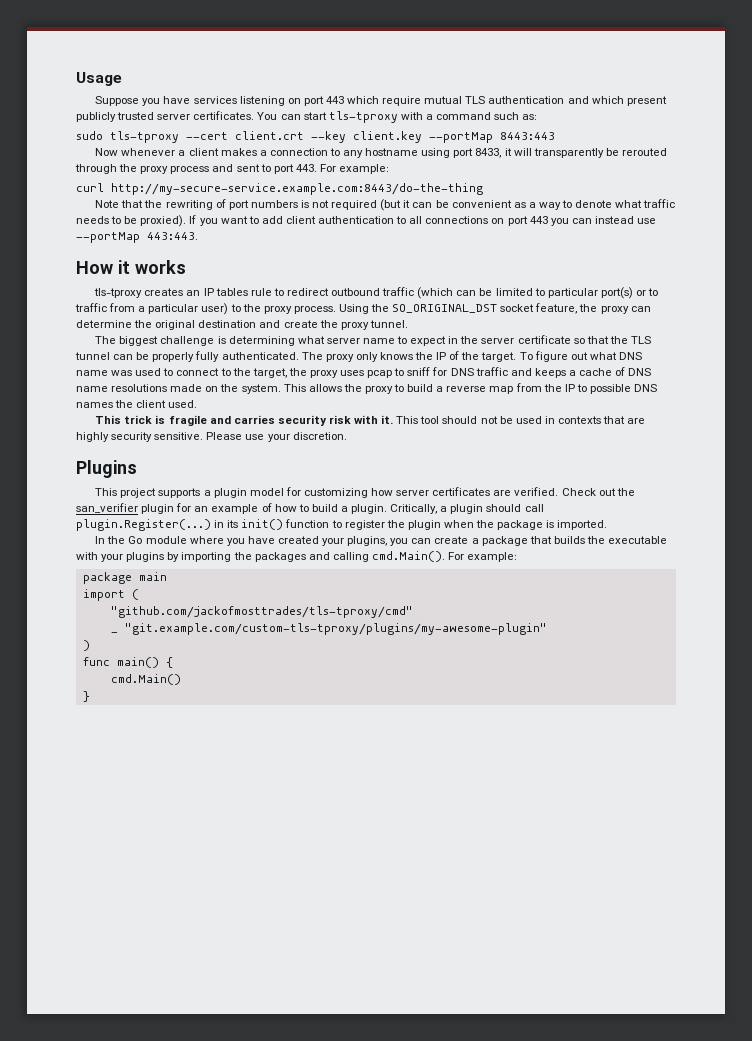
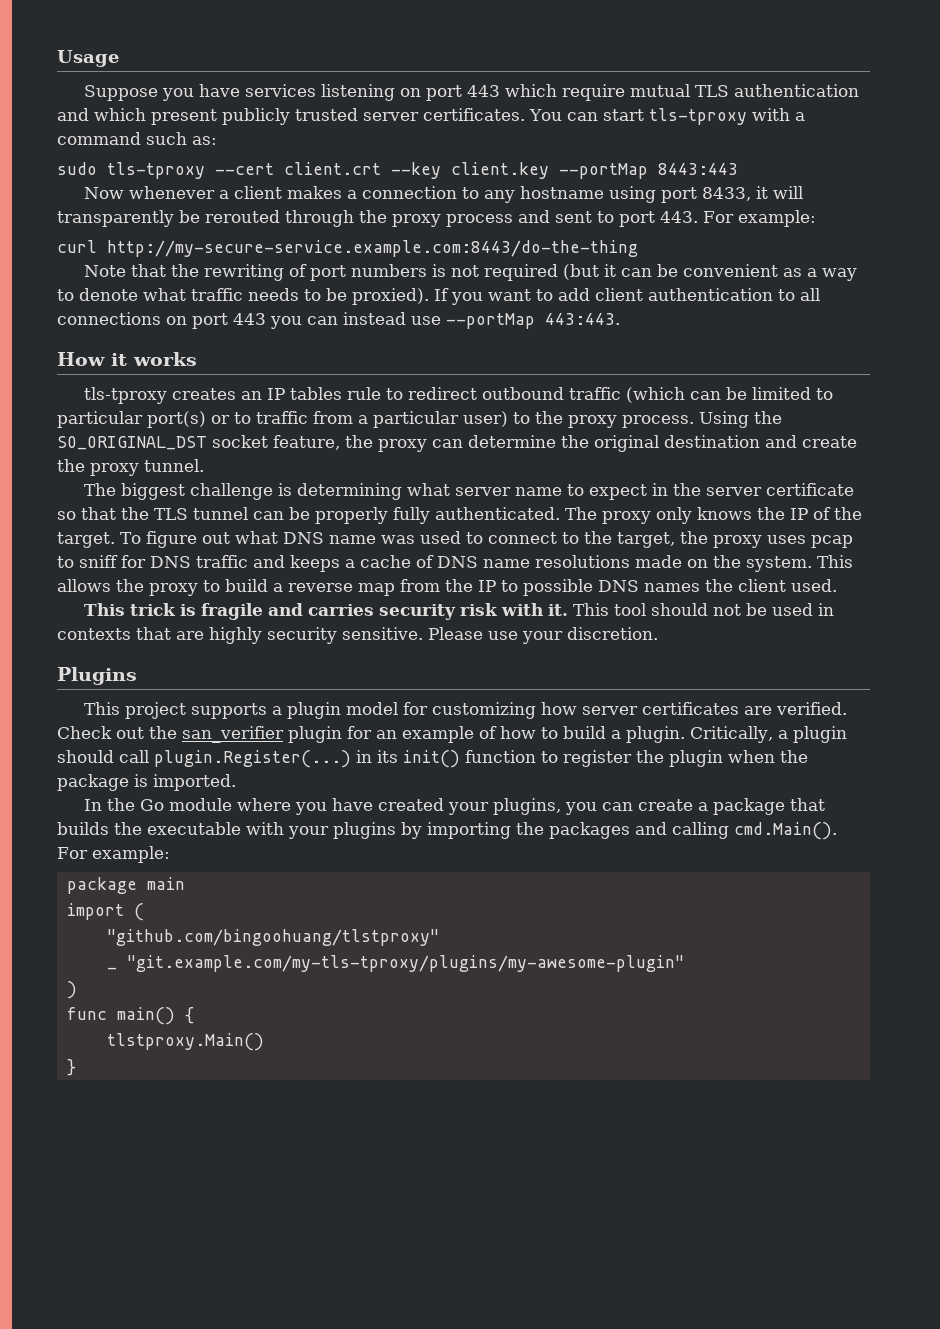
[110,606,413,618] "github.com/jackofmosttrades/tls-tproxy/cmd" -> [106,929,439,946] "github.com/bingoohuang/tlstproxy"
[124,623,547,635] "git.example.com/custom-tls-tproxy/plugins/my-awesome-plugin" -> [126,955,684,972] "git.example.com/my-tls-tproxy/plugins/my-awesome-plugin"
[110,674,181,685] cmd.Main() -> [106,1033,264,1051] tlstproxy.Main()

